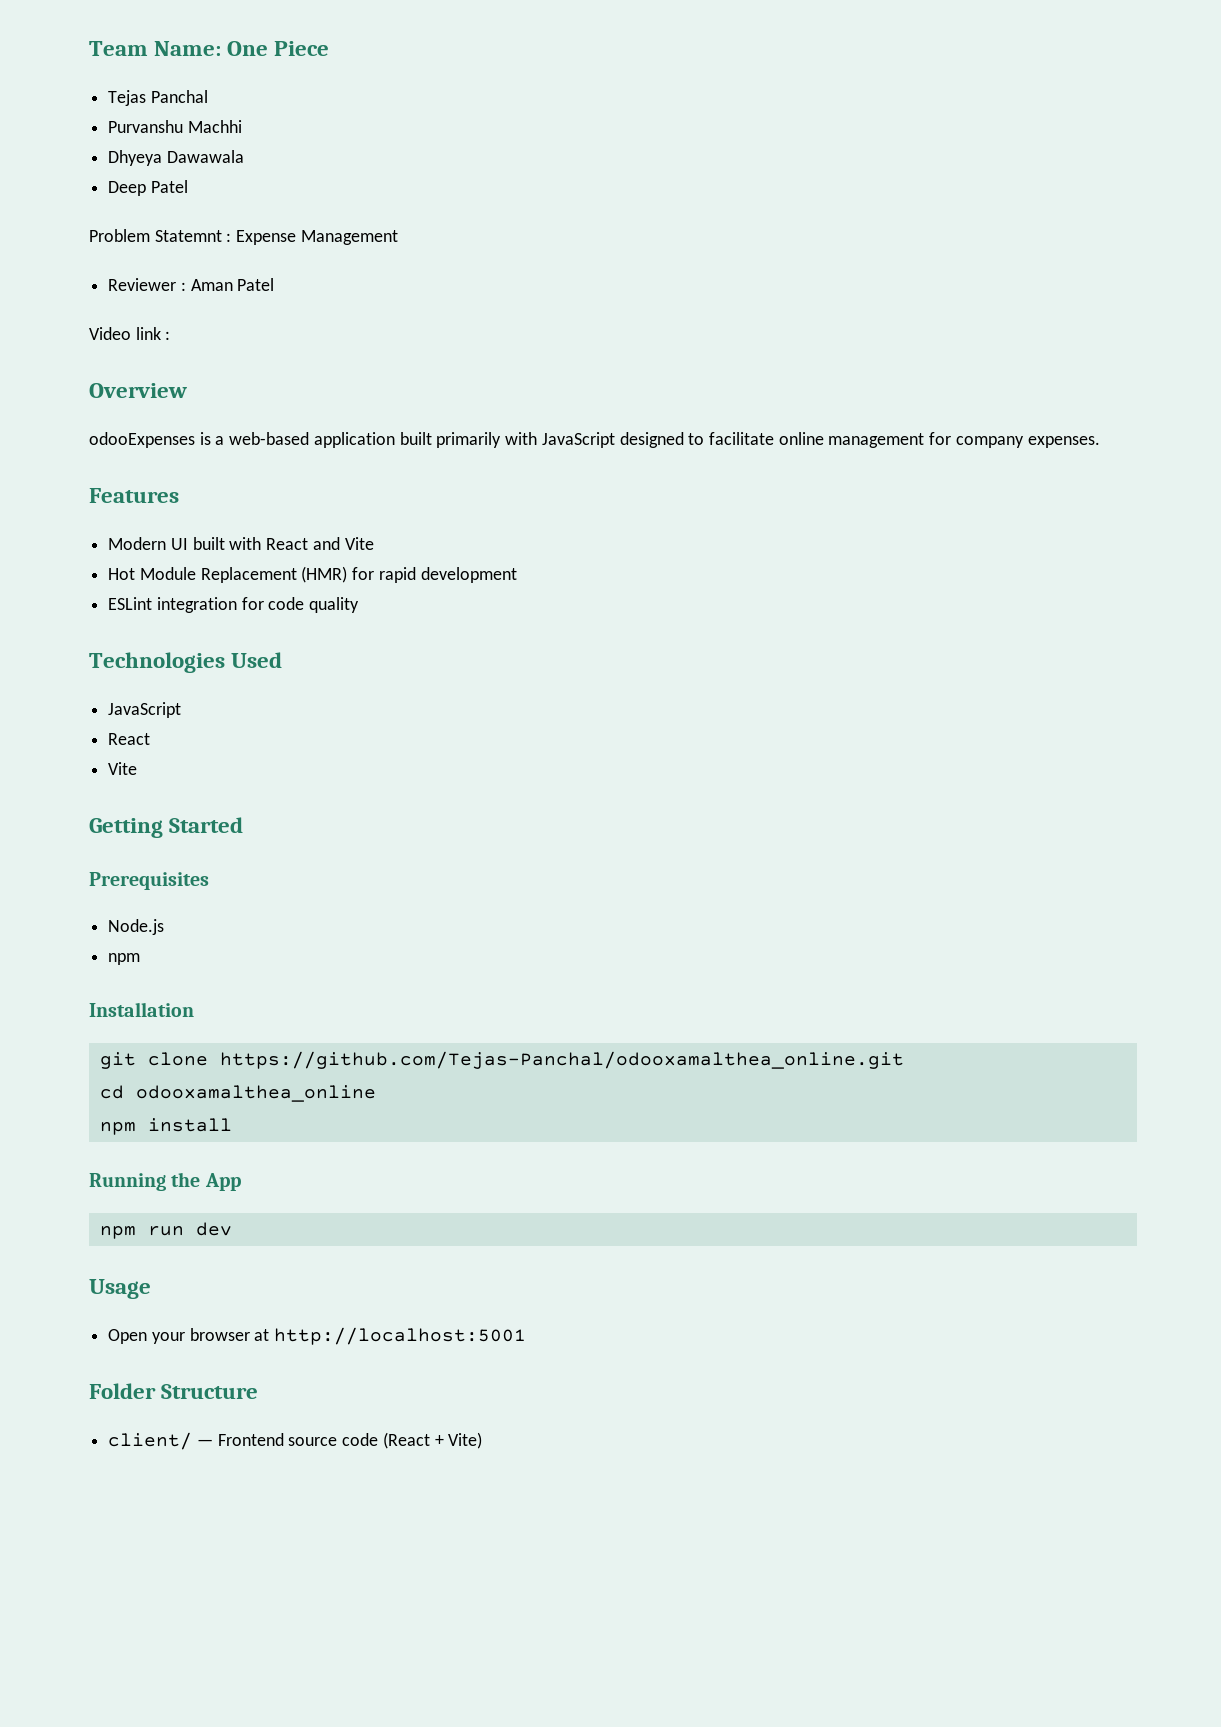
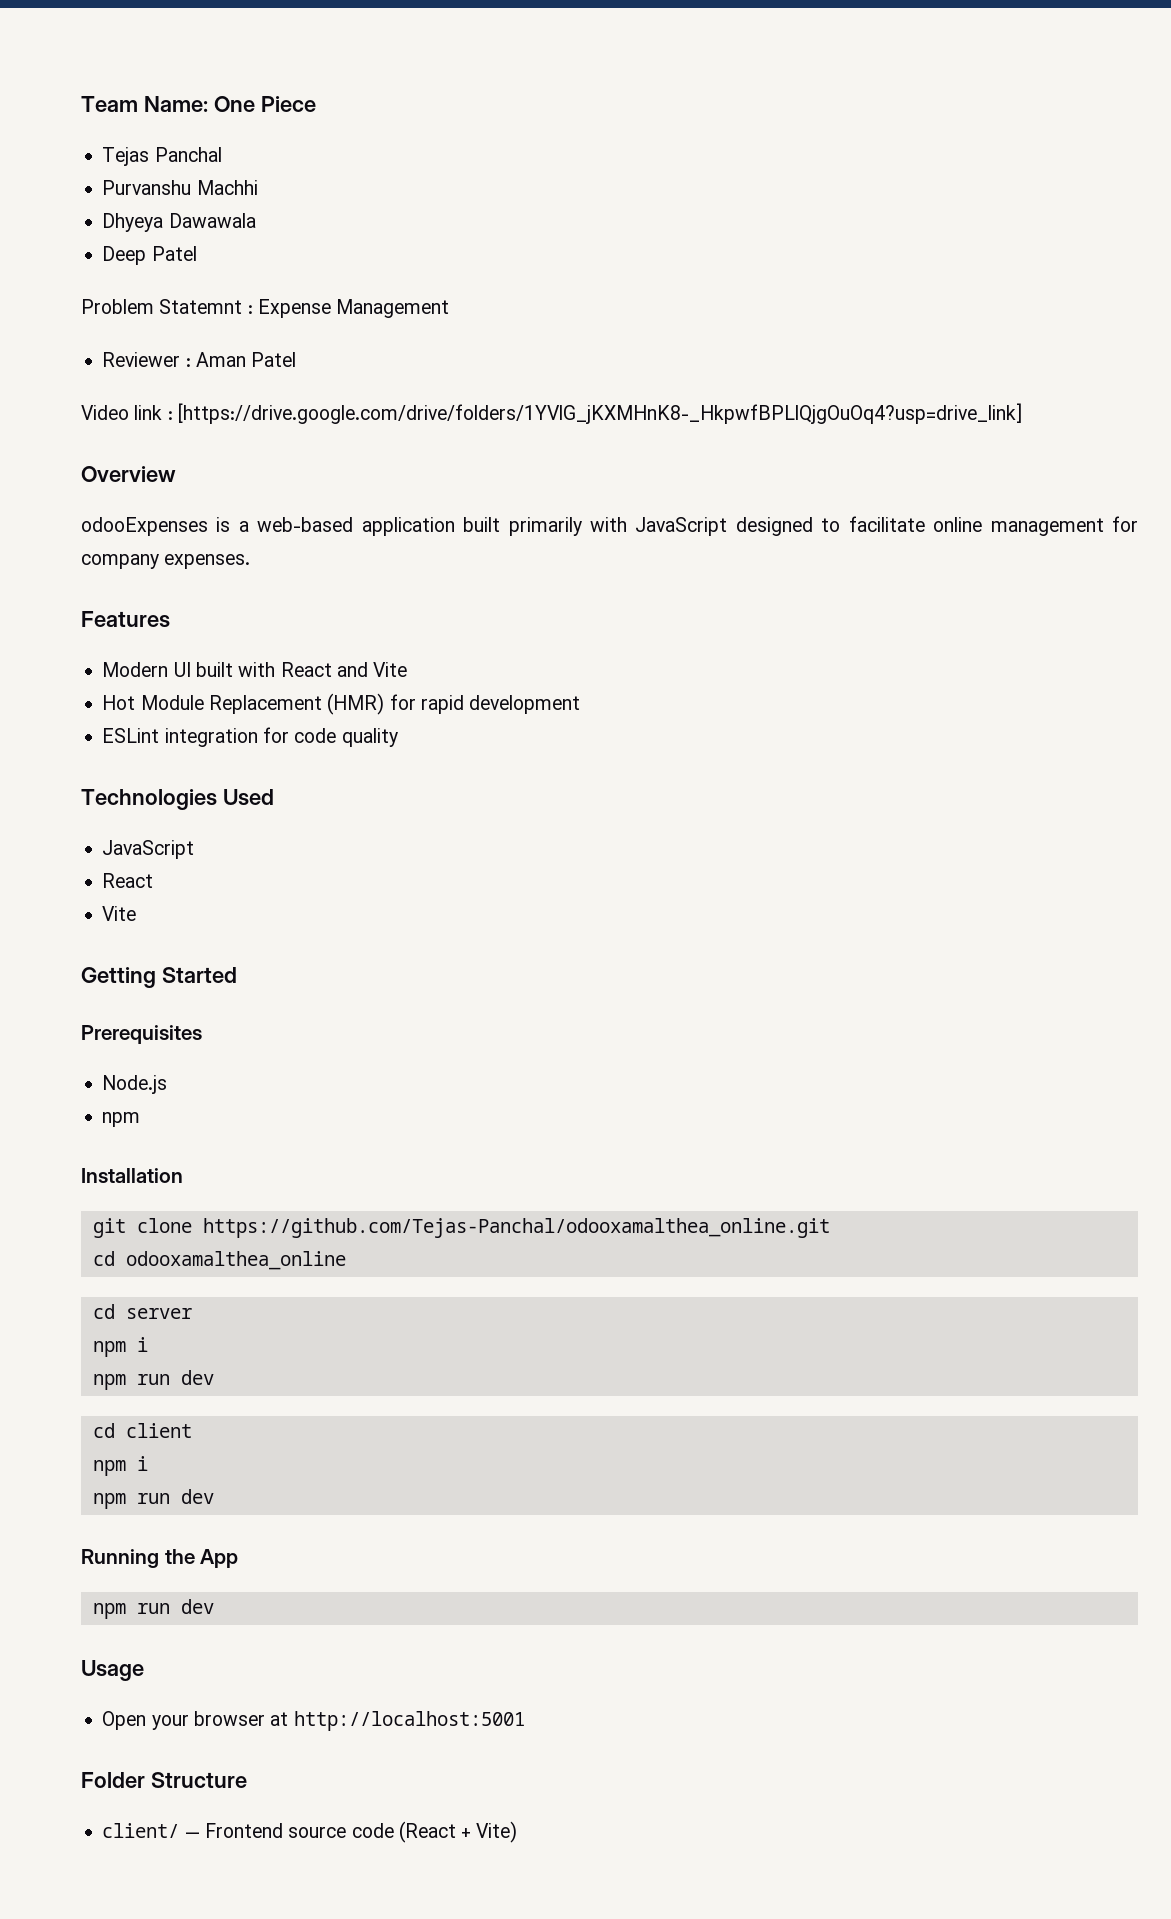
(171, 335) none -> [177,403,1022,424] [https://drive.google.com/drive/folders/1YVlG_jKXMHnK8-_HkpwfBPLlQjgOuOq4?usp=drive_link]
[99,1118,232,1135] // npm install -> [92,1304,192,1319] [92,1337,148,1357] [92,1370,214,1390] [92,1423,192,1438] [92,1456,148,1476] [92,1489,214,1509] // cd server // npm i // npm run dev // cd client // npm i // npm run dev

